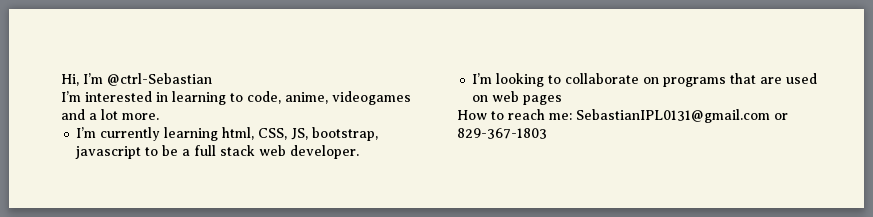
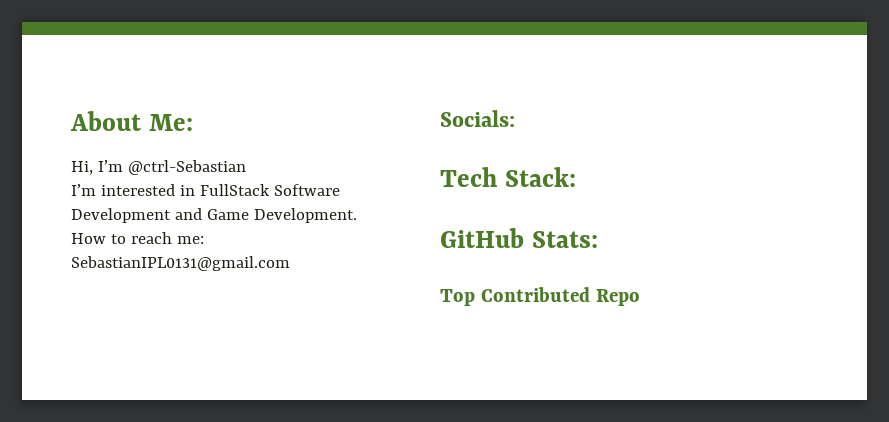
(61, 80) none -> [70,111,193,131] About Me: //
[172,91,411,105] [61,109,159,120] [76,127,379,141] [75,145,360,159] [472,73,818,87] [472,91,563,105] learning to code, anime, videogames and a lot more. // I’m currently learning html, CSS, JS, bootstrap, javascript to be a full stack web developer. // I’m looking to collaborate on programs that are used on web pages -> [199,184,340,196] [71,208,357,223] FullStack Software Development and Game Development.
[774,113,788,120] [457,128,547,139] or 829-367-1803 -> [440,110,515,127] [440,167,576,187] [440,228,598,248] [440,287,640,306] // Socials: // Tech Stack: // GitHub Stats: // Top Contributed Repo

